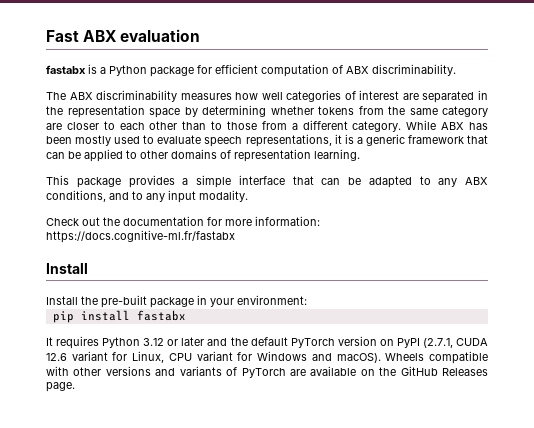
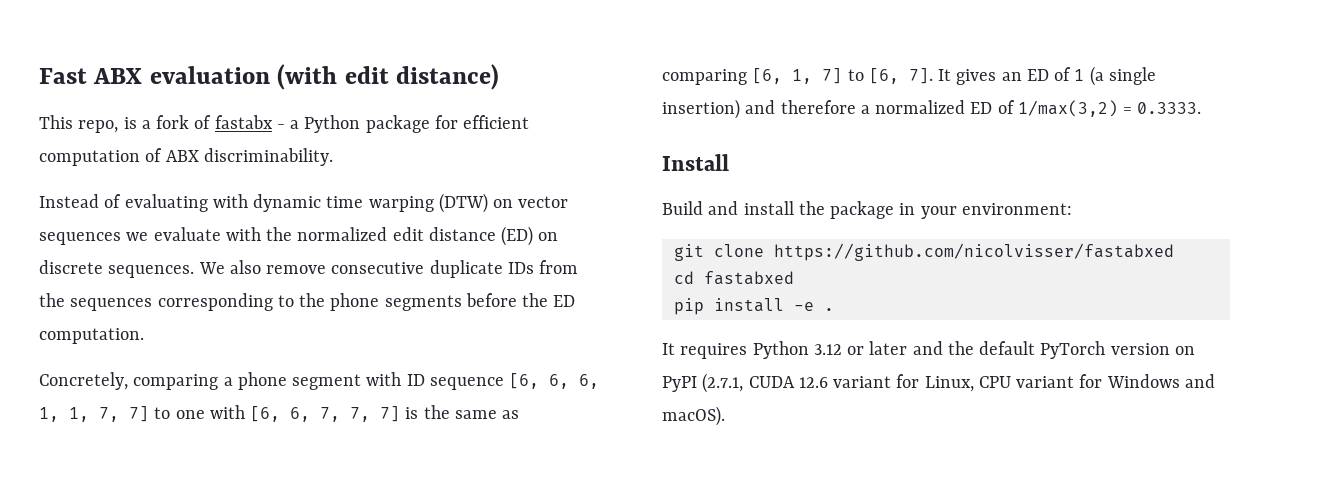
[46,64,97,74] // fastabx is -> [277,64,500,90] [39,115,285,133] (with edit distance) // This repo, is a fork of fastabx -
[46,90,489,103] [46,105,488,118] [46,120,488,132] [46,134,488,147] [46,149,360,162] [46,175,488,188] [46,190,248,203] [46,216,320,226] [46,230,235,243] [46,263,88,274] [46,295,147,308] The ABX discriminability measures how well categories of interest are separated in the representation space by determining whether tokens from the same category are closer to each other than to those from a different category. While ABX has been mostly used to evaluate speech representations, it is a generic framework that can be applied to other domains of representation learning. // This package provides a simple interface that can be adapted to any ABX conditions, and to any input modality. // Check out the documentation for more information: https://docs.cognitive-ml.fr/fastabx // Install // Install the pre-built -> [39,193,569,213] [39,226,559,246] [39,260,579,278] [39,293,576,311] [39,328,144,344] [39,372,600,390] [39,405,520,422] [662,66,1156,86] [662,99,1202,119] [662,154,729,171] [662,201,825,215] Instead of evaluating with dynamic time warping (DTW) on vector sequences we evaluate with the normalized edit distance (ED) on discrete sequences. We also remove consecutive duplicate IDs from the sequences corresponding to the phone segments before the ED computation. // Concretely, comparing a phone segment with ID sequence [6, 6, 6, 1, 1, 7, 7] to one with [6, 6, 7, 7, 7] is the same as comparing [6, 1, 7] to [6, 7]. It gives an ED of 1 (a single insertion) and therefore a normalized ED of 1/max(3,2) = 0.3333. // Install // Build and install the
(307, 300) none -> [673,243,1174,261] [673,271,794,285] // git clone https://github.com/nicolvisser/fastabxed // cd fastabxed
[136,310,186,321] fastabx -> [793,302,834,311] -e .
[385,351,489,364] [46,366,489,378] [46,382,75,392] Wheels compatible with other versions and variants of PyTorch are available on the GitHub Releases page. -> (725, 416) none

